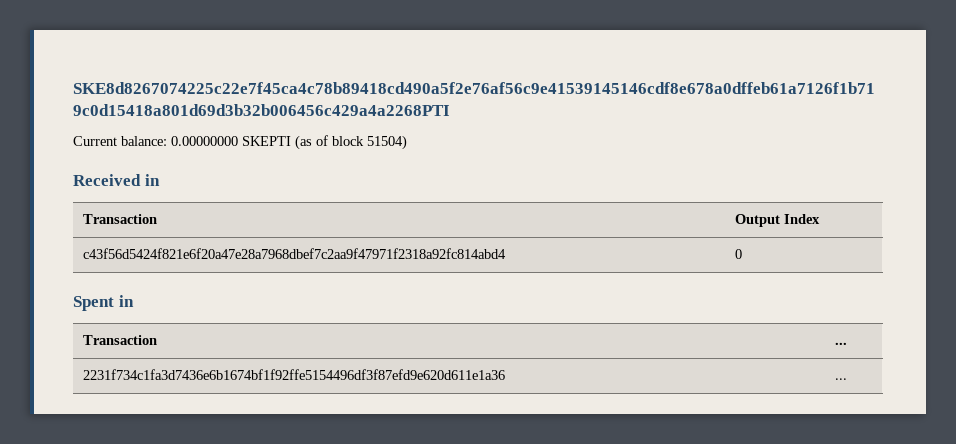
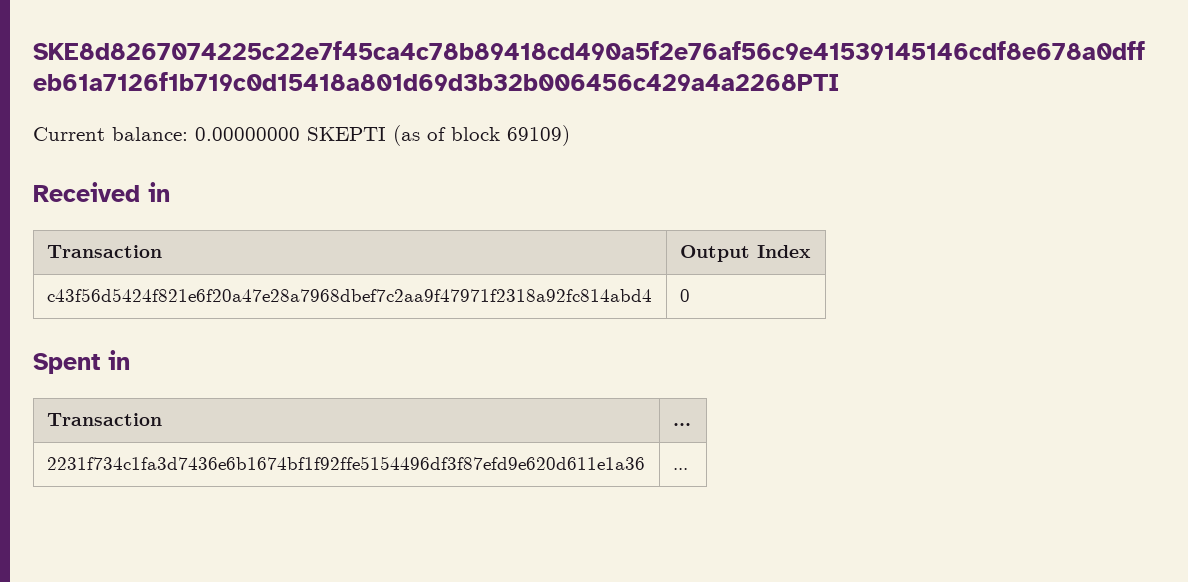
[367,135,407,150] 51504) -> [507,125,570,146] 69109)

